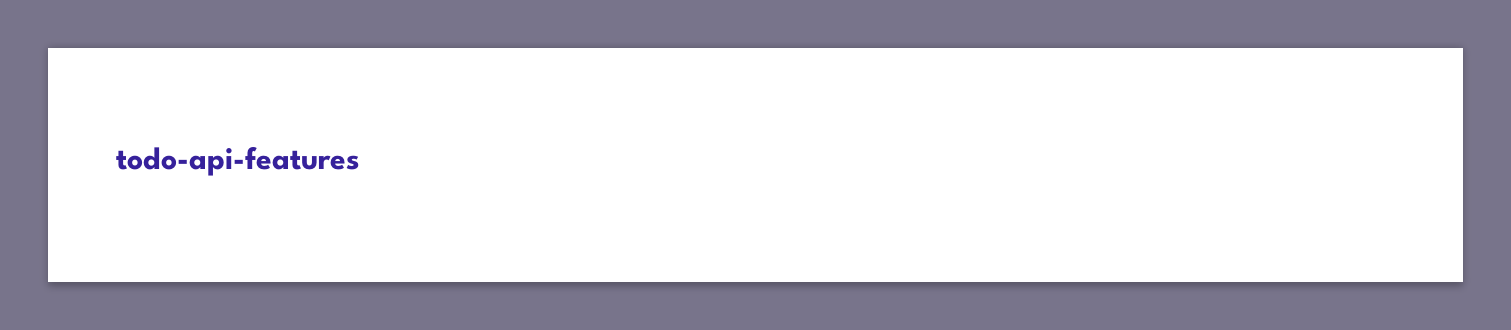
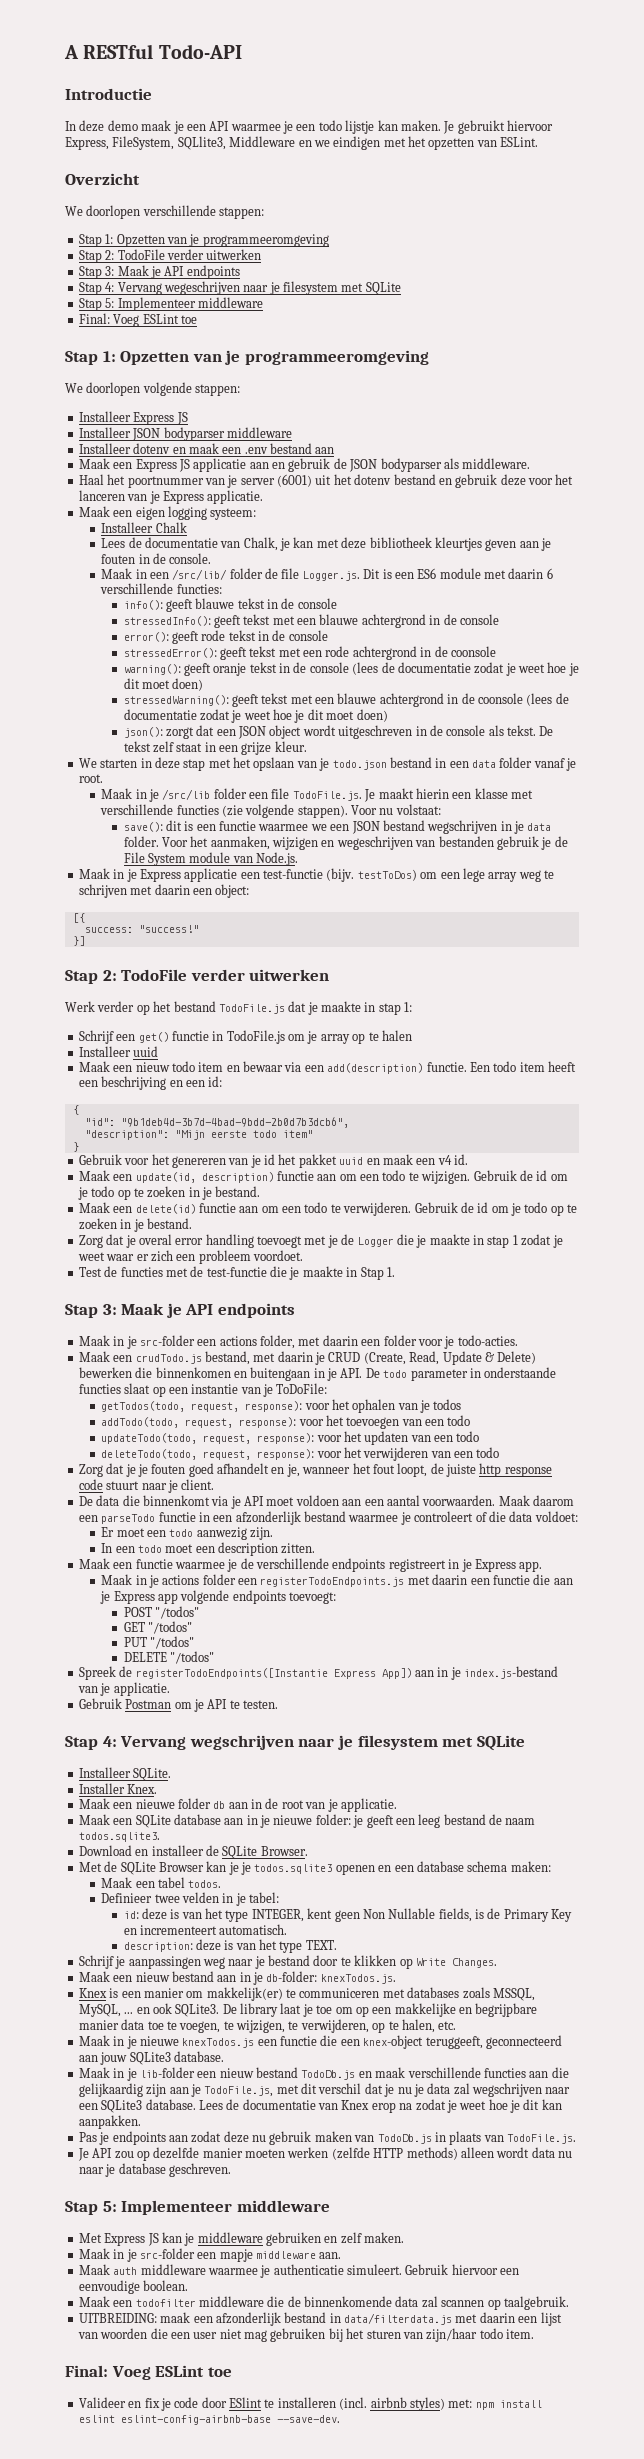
[116,146,360,176] todo-api-features -> [64,44,242,59] [65,88,152,100] [65,120,553,134] [65,136,539,150] [65,173,140,185] [65,205,265,219] [78,234,329,247] [78,249,262,263] [78,265,240,279] [78,281,401,295] [78,297,263,311] [78,313,197,327] [65,350,429,365] [65,382,241,396] [78,411,188,425] [78,427,292,441] [78,443,335,454] [78,458,531,472] [78,474,574,488] [78,490,264,504] [78,506,257,520] [101,522,187,533] [101,537,552,551] [101,553,212,564] [101,568,553,581] [100,583,222,594] [123,598,337,612] [123,614,499,628] [123,630,328,644] [123,646,496,660] [123,662,579,676] [123,678,204,691] [123,693,569,707] [123,709,388,723] [123,725,554,739] [123,741,307,755] [78,757,577,771] [78,774,103,783] [101,788,534,802] [100,804,441,818] [123,820,552,834] [123,836,568,850] [123,852,299,866] [78,868,554,882] [78,884,250,898] [72,913,85,923] [84,925,199,933] [72,936,85,946] [65,969,330,984] [65,1001,413,1015] [78,1030,412,1044] [78,1046,159,1057] [78,1061,576,1074] [78,1076,223,1090] [72,1105,79,1115] [84,1117,349,1128] [84,1130,313,1140] [72,1142,79,1152] [78,1154,468,1168] [78,1170,568,1184] [77,1186,261,1200] [78,1202,578,1216] [78,1218,192,1232] [78,1234,563,1248] [77,1250,303,1264] [78,1266,395,1280] [65,1303,295,1318] [78,1335,518,1349] [78,1351,537,1365] [78,1367,557,1381] [78,1383,328,1397] [101,1399,462,1413] [101,1415,471,1429] [101,1431,480,1445] [101,1447,500,1461] [78,1463,552,1477] [78,1479,215,1493] [78,1495,574,1509] [78,1511,578,1525] [101,1527,274,1540] [101,1542,316,1556] [78,1558,543,1572] [101,1574,573,1588] [100,1590,337,1604] [123,1606,199,1619] [123,1621,192,1634] [123,1636,194,1649] [123,1651,214,1664] [78,1666,558,1680] [77,1682,170,1696] [78,1698,278,1712] [65,1735,525,1751] [78,1767,172,1781] [78,1783,158,1794] [78,1798,397,1812] [78,1814,536,1828] [78,1832,160,1842] [78,1845,308,1859] [78,1861,551,1875] [101,1877,222,1888] [101,1892,280,1906] [123,1908,573,1922] [123,1924,288,1935] [123,1939,337,1953] [78,1955,497,1969] [78,1971,396,1985] [78,1987,535,2001] [78,2003,538,2017] [78,2019,457,2033] [78,2035,562,2049] [78,2051,224,2065] [78,2067,569,2081] [78,2083,571,2097] [78,2099,562,2113] [78,2115,141,2129] [78,2131,576,2145] [77,2147,572,2161] [78,2163,231,2177] [65,2200,330,2215] [78,2232,405,2246] [78,2248,342,2262] [78,2264,520,2278] [78,2280,189,2294] [78,2296,569,2310] [78,2312,562,2326] [77,2328,534,2342] [65,2365,232,2380] [78,2397,542,2411] [78,2415,340,2425] A RESTful Todo-API // Introductie // In deze demo maak je een API waarmee je een todo lijstje kan maken. Je gebruikt hiervoor Express, FileSystem, SQLlite3, Middleware en we eindigen met het opzetten van ESLint. // Overzicht // We doorlopen verschillende stappen: // Stap 1: Opzetten van je programmeeromgeving // Stap 2: TodoFile verder uitwerken // Stap 3: Maak je API endpoints // Stap 4: Vervang wegeschrijven naar je filesystem met SQLite // Stap 5: Implementeer middleware // Final: Voeg ESLint toe // Stap 1: Opzetten van je programmeeromgeving // We doorlopen volgende stappen: // Installeer Express JS // Installeer JSON bodyparser middleware // Installeer dotenv en maak een .env bestand aan // Maak een Express JS applicatie aan en gebruik de JSON bodyparser als middleware. // Haal het poortnummer van je server (6001) uit het dotenv bestand en gebruik deze voor het lanceren van je Express applicatie. // Maak een eigen logging systeem: // Installeer Chalk // Lees de documentatie van Chalk, je kan met deze bibliotheek kleurtjes geven aan je fouten in de console. // Maak in een /src/lib/ folder de file Logger.js. Dit is een ES6 module met daarin 6 verschillende functies: // info(): geeft blauwe tekst in de console // stressedInfo(): geeft tekst met een blauwe achtergrond in de console // error(): geeft rode tekst in de console // stressedError(): geeft tekst met een rode achtergrond in de coonsole // warning(): geeft oranje tekst in de console (lees de documentatie zodat je weet hoe je dit moet doen) // stressedWarning(): geeft tekst met een blauwe achtergrond in de coonsole (lees de documentatie zodat je weet hoe je dit moet doen) // json(): zorgt dat een JSON object wordt uitgeschreven in de console als tekst. De tekst zelf staat in een grijze kleur. // We starten in deze stap met het opslaan van je todo.json bestand in een data folder vanaf je root. // Maak in je /src/lib folder een file TodoFile.js. Je maakt hierin een klasse met verschillende functies (zie volgende stappen). Voor nu volstaat: // save(): dit is een functie waarmee we een JSON bestand wegschrijven in je data folder. Voor het aanmaken, wijzigen en wegeschrijven van bestanden gebruik je de File System module van Node.js. // Maak in je Express applicatie een test-functie (bijv. testToDos) om een lege array weg te schrijven met daarin een object: // [{ // success: "success!" // }] // Stap 2: TodoFile verder uitwerken // Werk verder op het bestand TodoFile.js dat je maakte in stap 1: // Schrijf een get() functie in TodoFile.js om je array op te halen // Installeer uuid // Maak een nieuw todo item en bewaar via een add(description) functie. Een todo item heeft een beschrijving en een id: // { // "id": "9b1deb4d-3b7d-4bad-9bdd-2b0d7b3dcb6", // "description": "Mijn eerste todo item" // } // Gebruik voor het genereren van je id het pakket uuid en maak een v4 id. // Maak een update(id, description) functie aan om een todo te wijzigen. Gebruik de id om je todo op te zoeken in je bestand. // Maak een delete(id) functie aan om een todo te verwijderen. Gebruik de id om je todo op te zoeken in je bestand. // Zorg dat je overal error handling toevoegt met je de Logger die je maakte in stap 1 zodat je weet waar er zich een probleem voordoet. // Test de functies met de test-functie die je maakte in Stap 1. // Stap 3: Maak je API endpoints // Maak in je src-folder een actions folder, met daarin een folder voor je todo-acties. // Maak een crudTodo.js bestand, met daarin je CRUD (Create, Read, Update & Delete) bewerken die binnenkomen en buitengaan in je API. De todo parameter in onderstaande functies slaat op een instantie van je ToDoFile: // getTodos(todo, request, response): voor het ophalen van je todos // addTodo(todo, request, response): voor het toevoegen van een todo // updateTodo(todo, request, response): voor het updaten van een todo // deleteTodo(todo, request, response): voor het verwijderen van een todo // Zorg dat je je fouten goed afhandelt en je, wanneer het fout loopt, de juiste http response code stuurt naar je client. // De data die binnenkomt via je API moet voldoen aan een aantal voorwaarden. Maak daarom een parseTodo functie in een afzonderlijk bestand waarmee je controleert of die data voldoet: // Er moet een todo aanwezig zijn. // In een todo moet een description zitten. // Maak een functie waarmee je de verschillende endpoints registreert in je Express app. // Maak in je actions folder een registerTodoEndpoints.js met daarin een functie die aan je Express app volgende endpoints toevoegt: // POST "/todos" // GET "/todos" // PUT "/todos" // DELETE "/todos" // Spreek de registerTodoEndpoints([Instantie Express App]) aan in je index.js-bestand van je applicatie. // Gebruik Postman om je API te testen. // Stap 4: Vervang wegschrijven naar je filesystem met SQLite // Installeer SQLite. // Installer Knex. // Maak een nieuwe folder db aan in de root van je applicatie. // Maak een SQLite database aan in je nieuwe folder: je geeft een leeg bestand de naam todos.sqlite3. // Download en installeer de SQLite Browser. // Met de SQLite Browser kan je je todos.sqlite3 openen en een database schema maken: // Maak een tabel todos. // Definieer twee velden in je tabel: // id: deze is van het type INTEGER, kent geen Non Nullable fields, is de Primary Key en incrementeert automatisch. // description: deze is van het type TEXT. // Schrijf je aanpassingen weg naar je bestand door te klikken op Write Changes. // Maak een nieuw bestand aan in je db-folder: knexTodos.js. // Knex is een manier om makkelijk(er) te communiceren met databases zoals MSSQL, MySQL, ... en ook SQLite3. De library laat je toe om op een makkelijke en begrijpbare manier data toe te voegen, te wijzigen, te verwijderen, op te halen, etc. // Maak in je nieuwe knexTodos.js een functie die een knex-object teruggeeft, geconnecteerd aan jouw SQLite3 database. // Maak in je lib-folder een nieuw bestand TodoDb.js en maak verschillende functies aan die gelijkaardig zijn aan je TodoFile.js, met dit verschil dat je nu je data zal wegschrijven naar een SQLite3 database. Lees de documentatie van Knex erop na zodat je weet hoe je dit kan aanpakken. // Pas je endpoints aan zodat deze nu gebruik maken van TodoDb.js in plaats van TodoFile.js. // Je API zou op dezelfde manier moeten werken (zelfde HTTP methods) alleen wordt data nu naar je database geschreven. // Stap 5: Implementeer middleware // Met Express JS kan je middleware gebruiken en zelf maken. // Maak in je src-folder een mapje middleware aan. // Maak auth middleware waarmee je authenticatie simuleert. Gebruik hiervoor een eenvoudige boolean. // Maak een todofilter middleware die de binnenkomende data zal scannen op taalgebruik. // UITBREIDING: maak een afzonderlijk bestand in data/filterdata.js met daarin een lijst van woorden die een user niet mag gebruiken bij het sturen van zijn/haar todo item. // Final: Voeg ESLint toe // Valideer en fix je code door ESlint te installeren (incl. airbnb styles) met: npm install eslint eslint-config-airbnb-base --save-dev.

